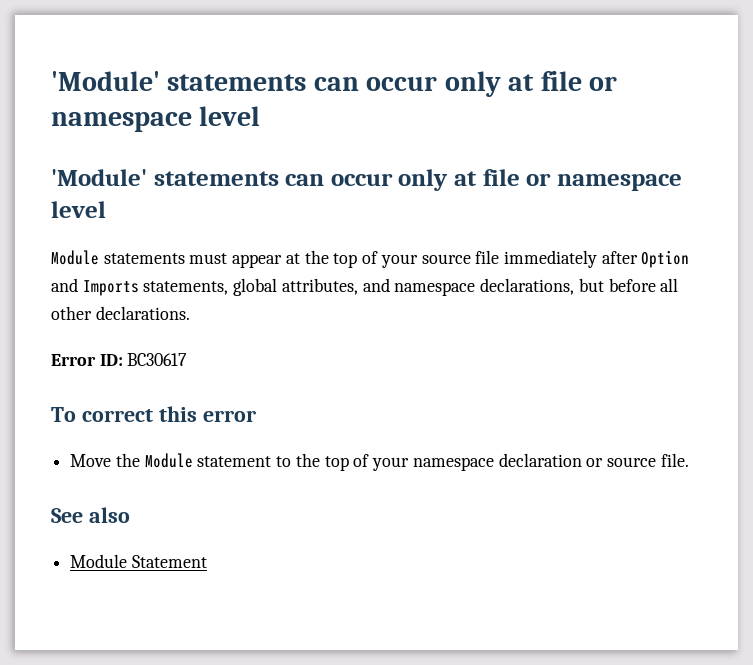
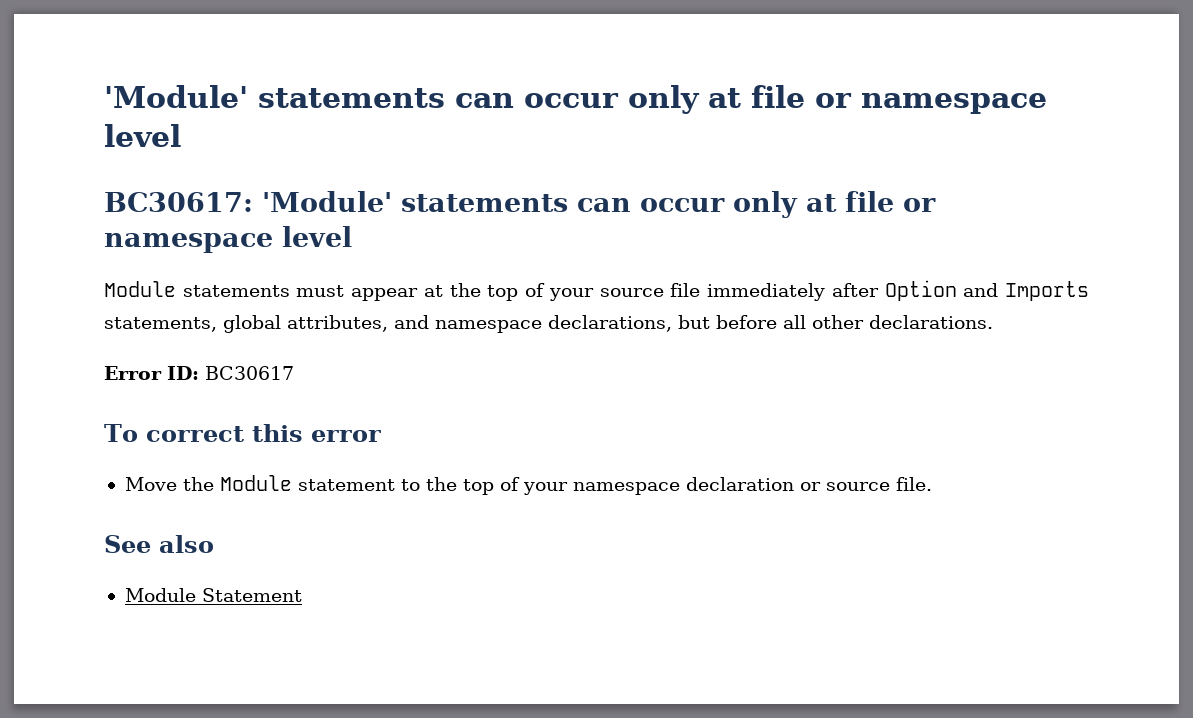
(261, 116) none -> [104,192,253,212] BC30617:

